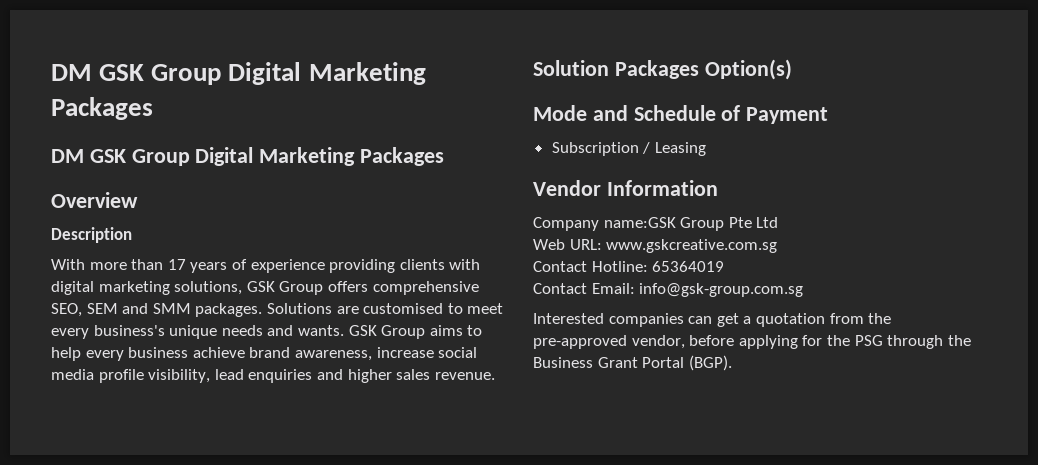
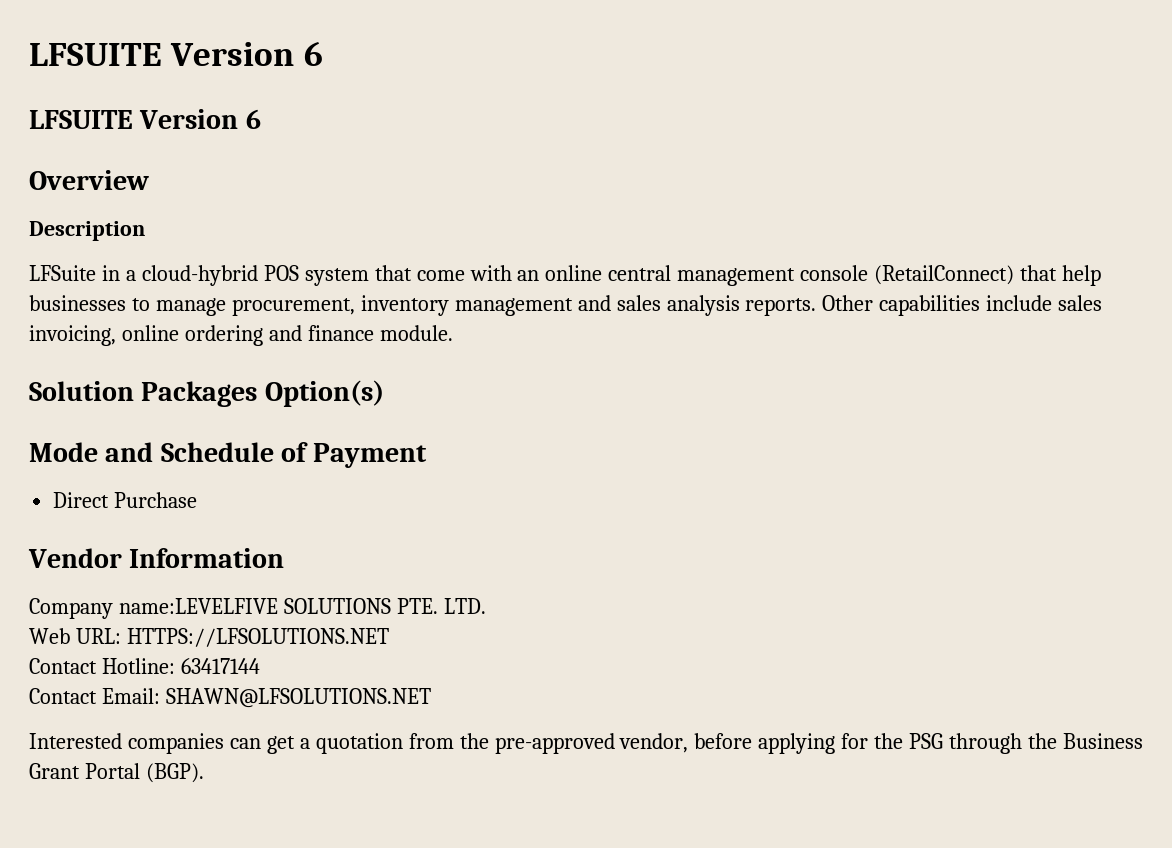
[51,62,426,85] [51,97,153,120] [51,147,445,166] [51,192,138,208] [51,227,132,243] [51,259,481,273] [51,281,479,295] [51,303,504,317] [51,325,483,339] [51,347,478,361] [51,369,495,383] DM GSK Group Digital Marketing Packages // DM GSK Group Digital Marketing Packages // Overview // Description // With more than 17 years of experience providing clients with digital marketing solutions, GSK Group offers comprehensive SEO, SEM and SMM packages. Solutions are customised to meet every business's unique needs and wants. GSK Group aims to help every business achieve brand awareness, increase social media profile visibility, lead enquiries and higher sales revenue. -> [29,41,323,66] [29,109,261,129] [29,170,149,190] [29,221,145,241] [29,265,1102,286] [29,295,1103,316] [29,325,453,346] LFSUITE Version 6 // LFSUITE Version 6 // Overview // Description // LFSuite in a cloud-hybrid POS system that come with an online central management console (RetailConnect) that help businesses to manage procurement, inventory management and sales analysis reports. Other capabilities include sales invoicing, online ordering and finance module.
[551,142,706,156] Subscription / Leasing -> [53,492,198,508] Direct Purchase
[603,217,779,231] name:GSK Group Pte Ltd -> [118,598,486,614] name:LEVELFIVE SOLUTIONS PTE. LTD.
[606,239,778,253] www.gskcreative.com.sg -> [126,628,389,647] HTTPS://LFSOLUTIONS.NET
[652,261,725,272] 65364019 -> [180,658,260,674] 63417144
[639,283,804,297] info@gsk-group.com.sg -> [165,688,431,708] SHAWN@LFSOLUTIONS.NET

